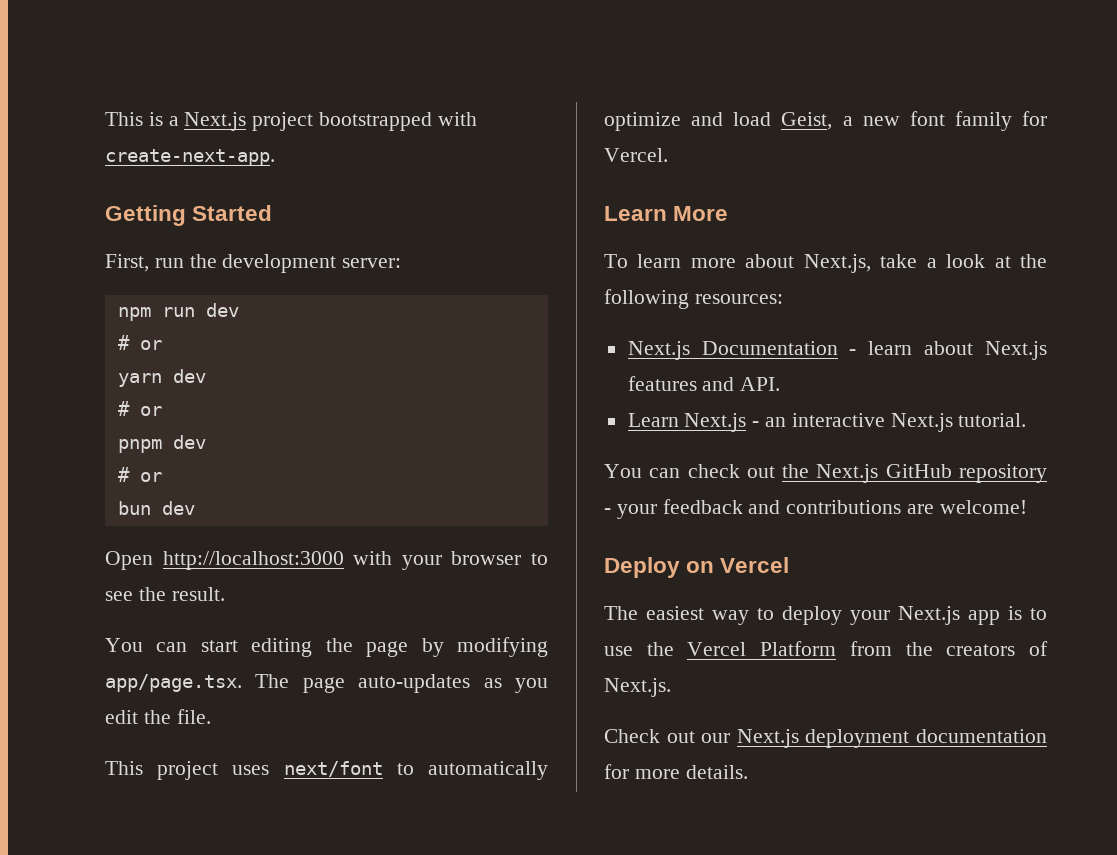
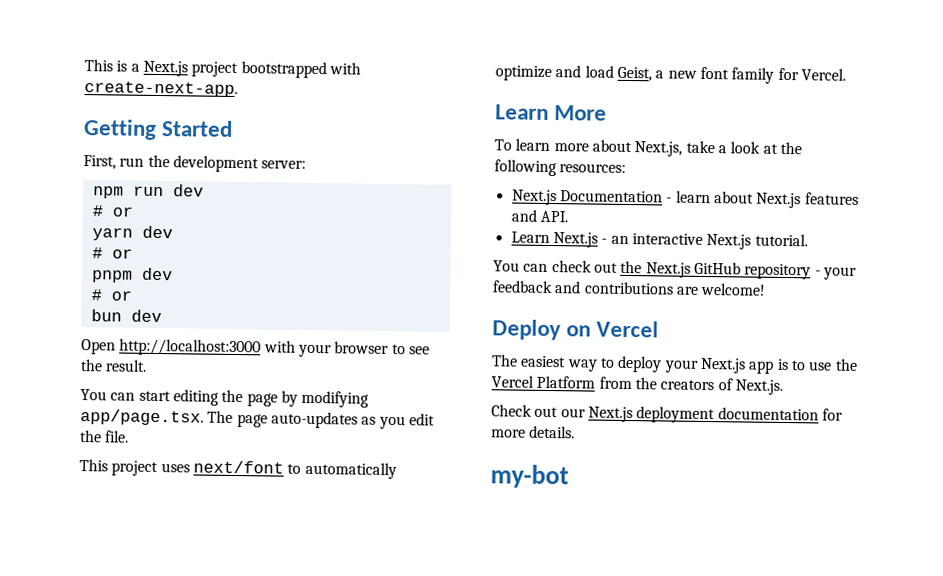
(748, 772) none -> [490,464,569,489] // my-bot

